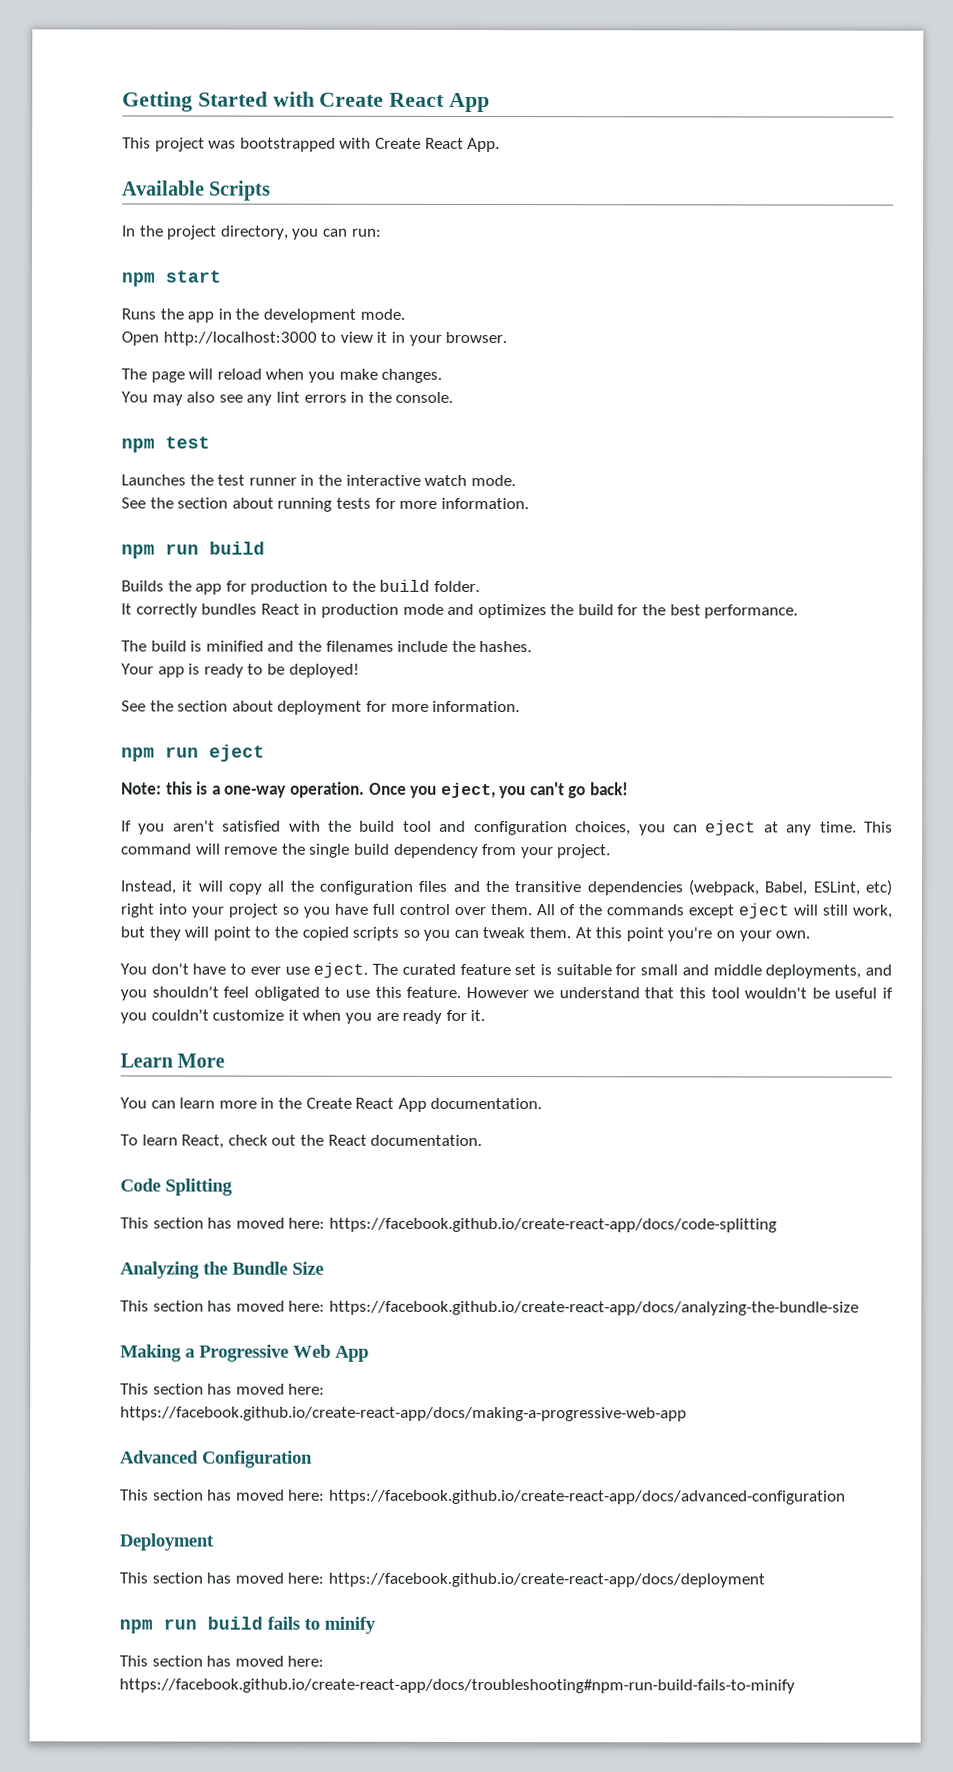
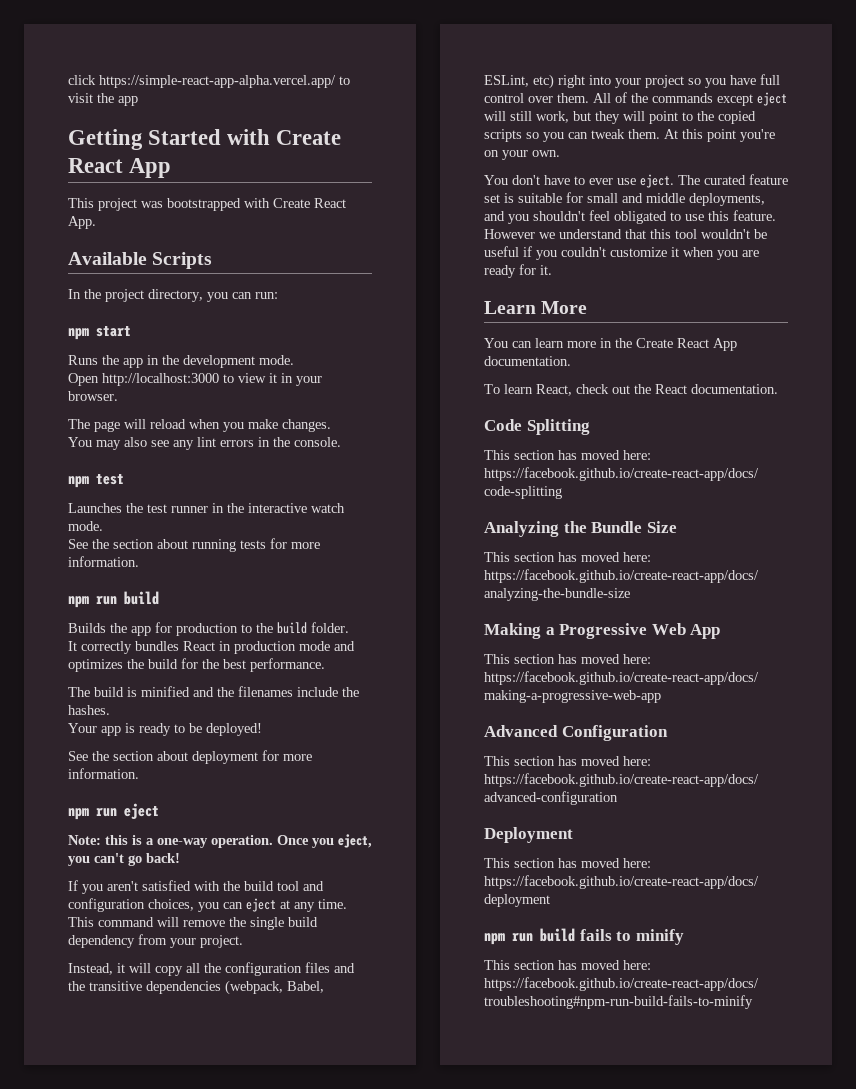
(122, 101) none -> [68,75,350,88] [68,93,138,106] click https://simple-react-app-alpha.vercel.app/ to visit the app //

